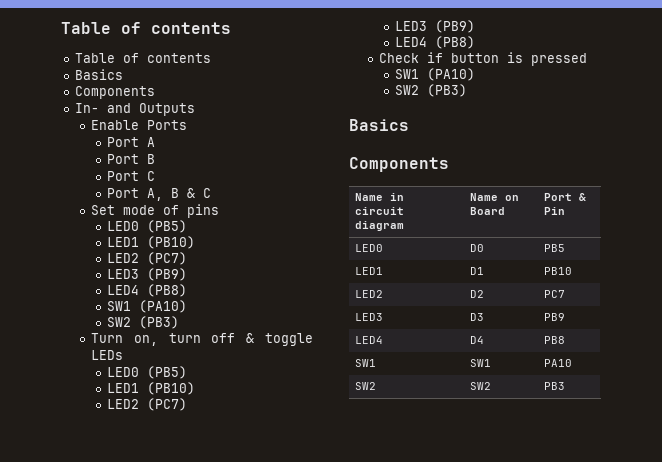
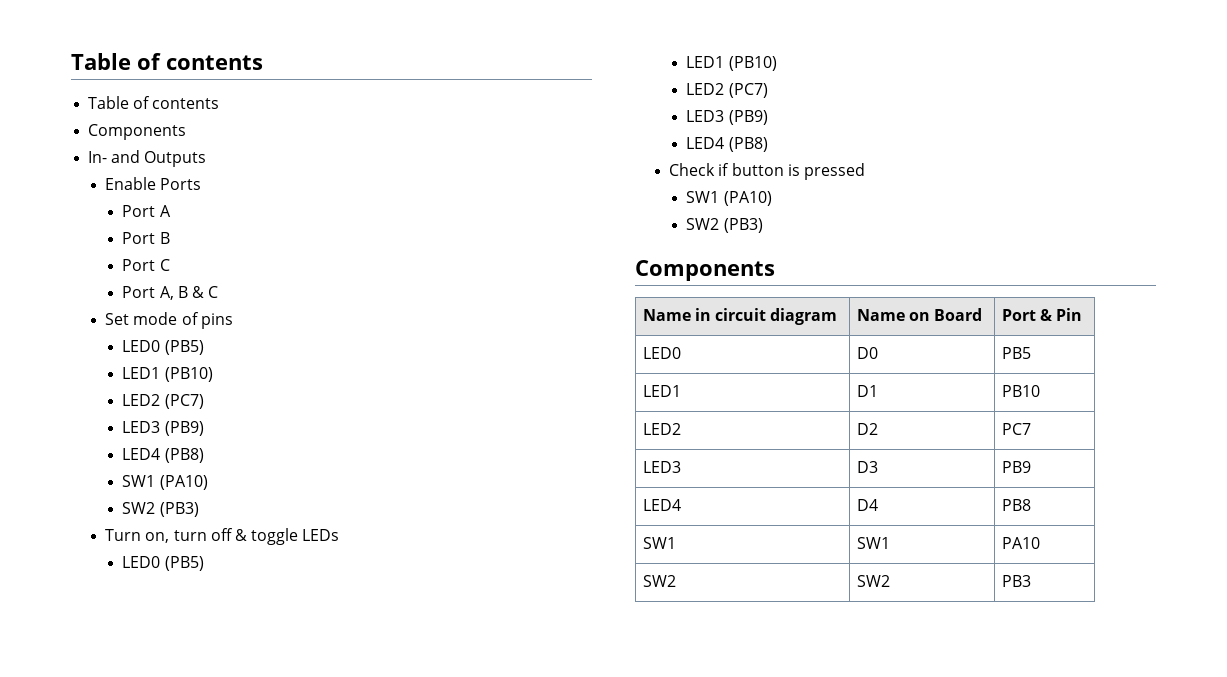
[74,69,123,80] // Basics -> (220, 103) none
[349,119,409,131] // Basics -> (763, 225) none

